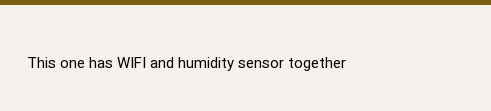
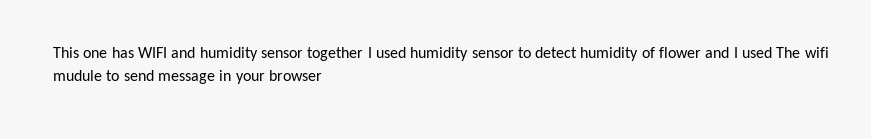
(347, 64) none -> [367,47,829,61] [53,70,322,84] I used humidity sensor to detect humidity of flower and I used The wifi mudule to send message in your browser

